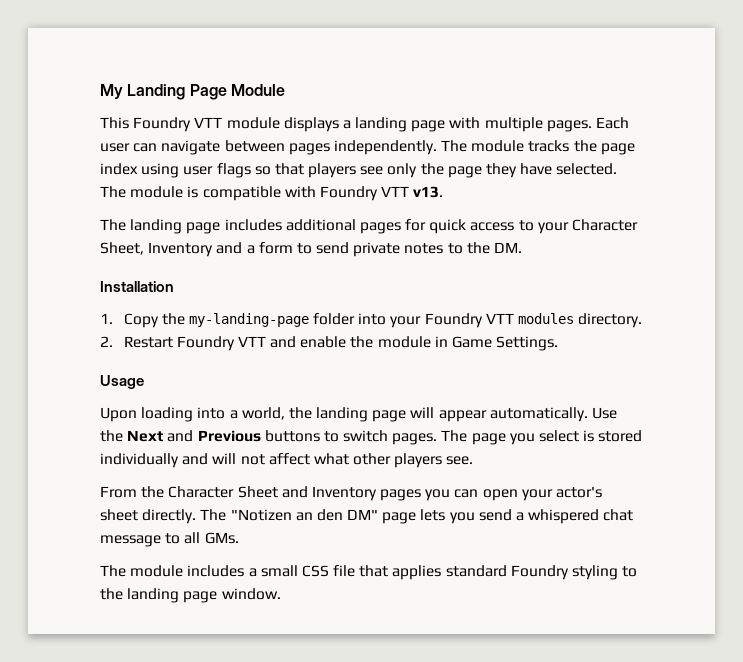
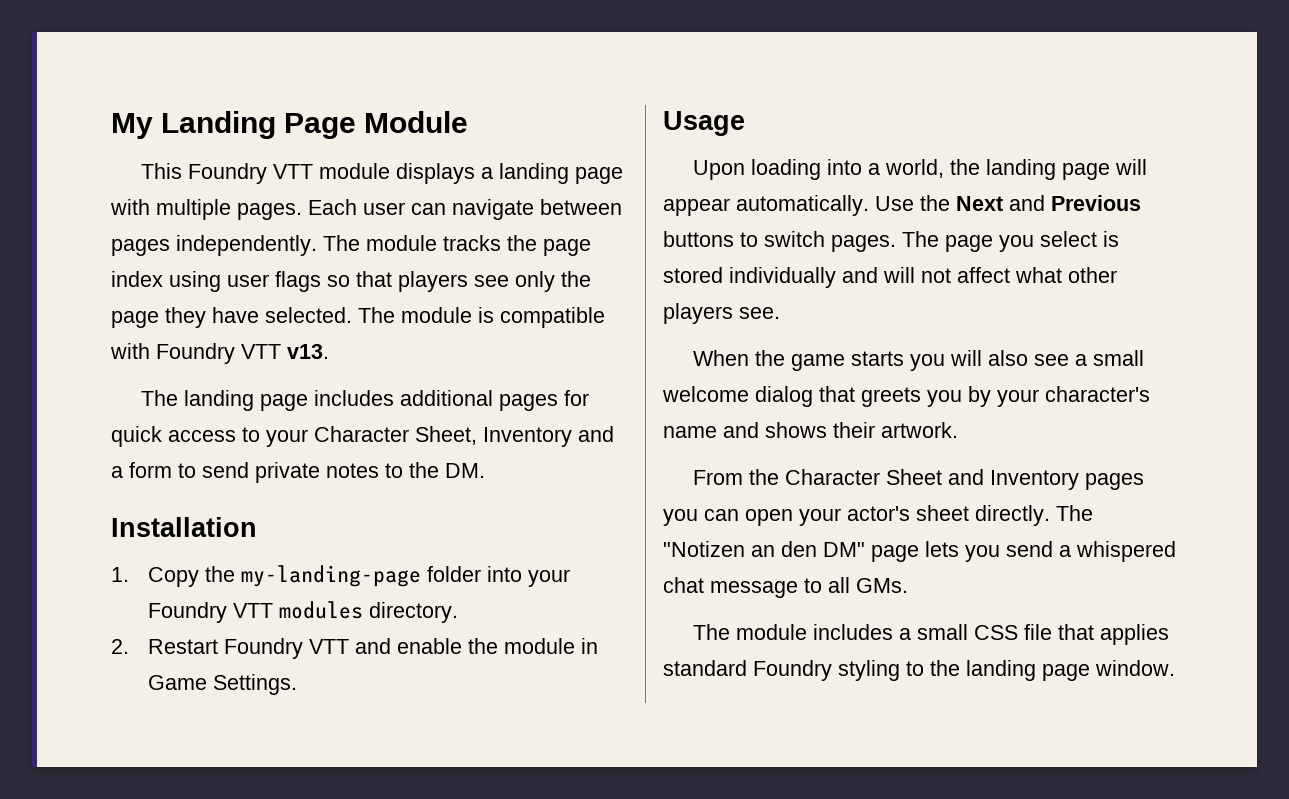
(474, 460) none -> [692,350,1144,371] [662,386,1150,407] [663,422,958,438] // When the game starts you will also see a small welcome dialog that greets you by your character's name and shows their artwork.

